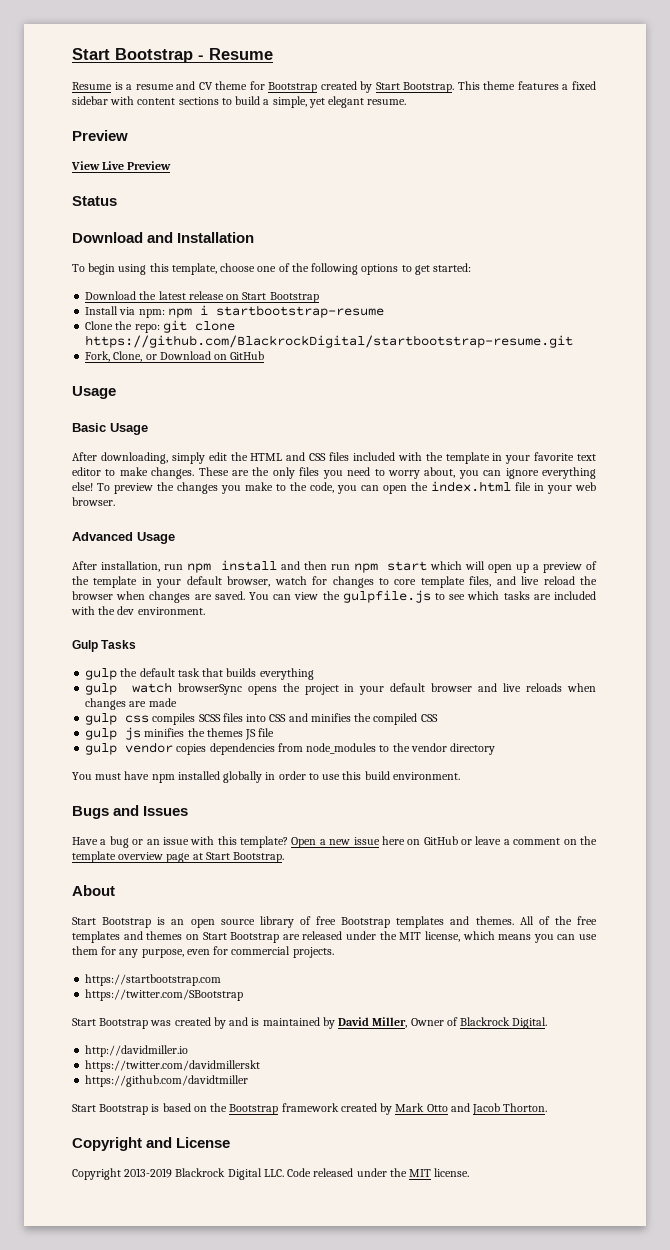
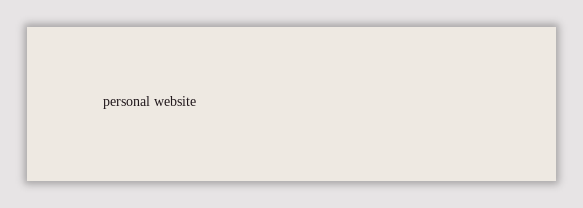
[72,48,273,63] [72,81,596,93] [72,96,407,108] [72,130,128,141] [71,161,172,170] [72,196,117,206] [72,232,255,243] [72,263,472,275] [85,291,319,303] [85,305,384,318] [85,320,235,333] [85,335,574,348] [85,351,265,362] [72,386,116,399] [72,423,148,435] [72,452,596,464] [72,467,597,479] [72,481,596,494] [72,497,115,506] [72,532,175,544] [72,560,597,573] [72,576,597,588] [72,590,596,603] [71,606,205,615] [72,640,137,652] [85,668,314,680] [85,682,596,695] [85,698,177,710] [85,713,438,725] [85,727,275,740] [85,742,496,755] [72,771,460,783] [72,805,189,819] [72,836,597,848] [72,851,285,863] [72,885,115,896] [72,916,597,928] [72,931,597,943] [72,946,334,958] [85,974,222,986] [85,989,244,1001] [72,1017,548,1029] [85,1045,189,1057] [85,1060,261,1072] [85,1075,249,1087] [72,1103,548,1115] [72,1137,231,1151] [72,1168,470,1180] Start Bootstrap - Resume // Resume is a resume and CV theme for Bootstrap created by Start Bootstrap. This theme features a fixed sidebar with content sections to build a simple, yet elegant resume. // Preview // View Live Preview // Status // Download and Installation // To begin using this template, choose one of the following options to get started: // Download the latest release on Start Bootstrap // Install via npm: npm i startbootstrap-resume // Clone the repo: git clone https://github.com/BlackrockDigital/startbootstrap-resume.git // Fork, Clone, or Download on GitHub // Usage // Basic Usage // After downloading, simply edit the HTML and CSS files included with the template in your favorite text editor to make changes. These are the only files you need to worry about, you can ignore everything else! To preview the changes you make to the code, you can open the index.html file in your web browser. // Advanced Usage // After installation, run npm install and then run npm start which will open up a preview of the template in your default browser, watch for changes to core template files, and live reload the browser when changes are saved. You can view the gulpfile.js to see which tasks are included with the dev environment. // Gulp Tasks // gulp the default task that builds everything // gulp watch browserSync opens the project in your default browser and live reloads when changes are made // gulp css compiles SCSS files into CSS and minifies the compiled CSS // gulp js minifies the themes JS file // gulp vendor copies dependencies from node_modules to the vendor directory // You must have npm installed globally in order to use this build environment. // Bugs and Issues // Have a bug or an issue with this template? Open a new issue here on GitHub or leave a comment on the template overview page at Start Bootstrap. // About // Start Bootstrap is an open source library of free Bootstrap templates and themes. All of the free templates and themes on Start Bootstrap are released under the MIT license, which means you can use them for any purpose, even for commercial projects. // https://startbootstrap.com // https://twitter.com/SBootstrap // Start Bootstrap was created by and is maintained by David Miller, Owner of Blackrock Digital. // http://davidmiller.io // https://twitter.com/davidmillerskt // https://github.com/davidtmiller // Start Bootstrap is based on the Bootstrap framework created by Mark Otto and Jacob Thorton. // Copyright and License // Copyright 2013-2019 Blackrock Digital LLC. Code released under the MIT license. -> [103,96,196,109] personal website

